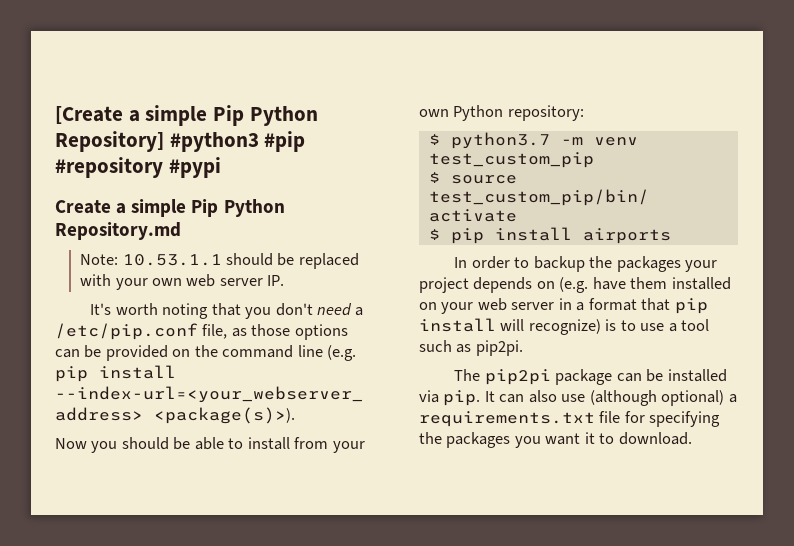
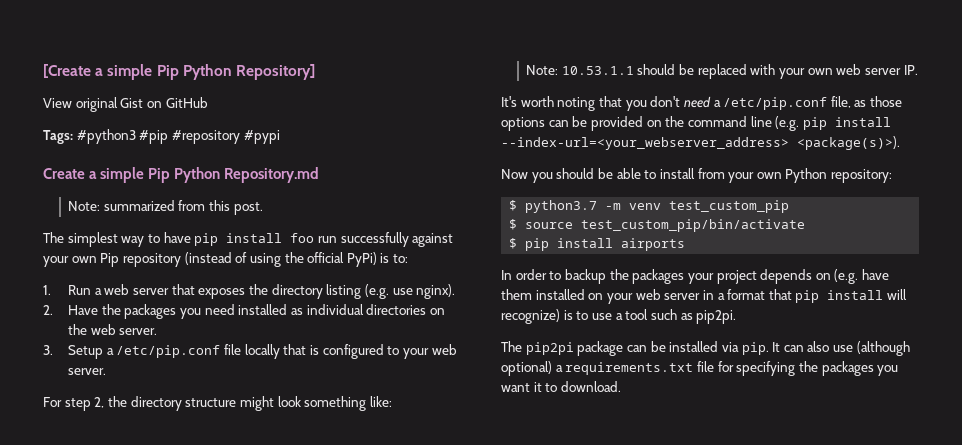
(164, 141) none -> [43,97,208,112] [43,130,73,144] // View original Gist on GitHub // Tags:
(181, 231) none -> [68,200,263,215] [43,232,454,247] [43,252,409,267] [43,284,456,299] [43,304,445,319] [68,324,158,335] [43,344,457,359] [68,368,107,375] [43,396,392,411] // Note: summarized from this post. // The simplest way to have pip install foo run successfully against your own Pip repository (instead of using the official PyPi) is to: // 1. Run a web server that exposes the directory listing (e.g. use nginx). // 2. Have the packages you need installed as individual directories on the web server. // 3. Setup a /etc/pip.conf file locally that is configured to your web server. // For step 2, the directory structure might look something like:

